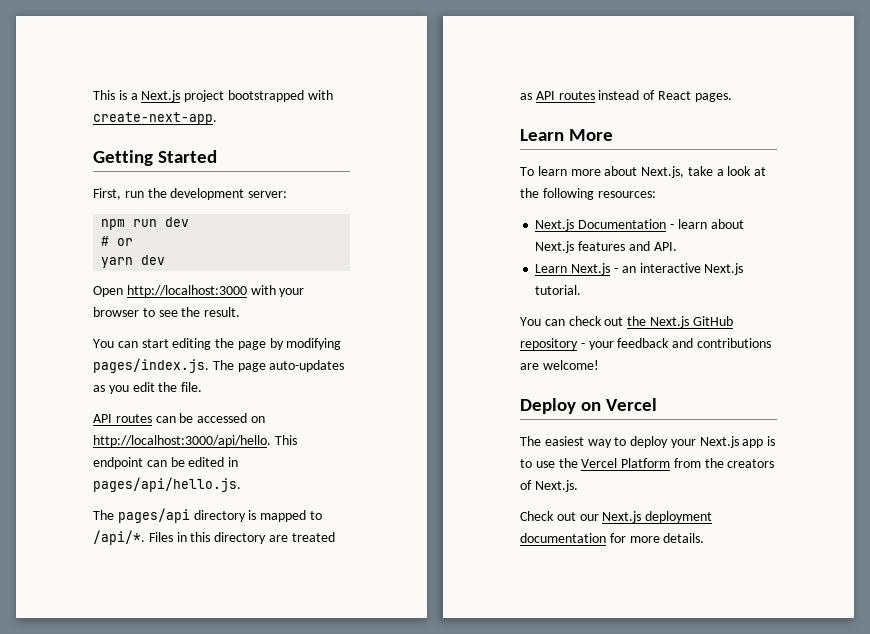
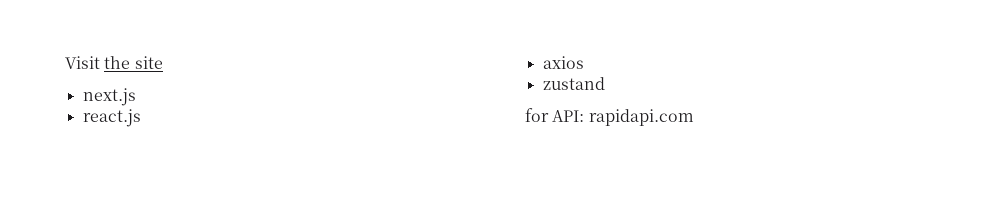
[93,90,333,102] [93,112,217,125] [93,150,218,166] [93,188,288,200] [101,217,190,230] [101,236,134,246] [101,255,166,268] [93,285,305,297] [93,307,241,317] [93,338,342,350] [93,358,345,373] [93,382,203,394] [93,413,265,423] [93,435,297,447] [93,457,239,469] [93,477,241,492] [93,508,322,523] [93,530,335,545] [520,90,732,102] [520,129,614,141] [520,166,767,178] [520,188,656,200] [535,219,744,231] [535,241,677,253] [535,263,744,275] [535,285,582,295] [520,316,733,328] [520,338,771,350] [520,360,599,370] [520,398,658,414] [520,436,776,448] [520,458,775,468] [520,480,578,492] [520,511,713,523] [520,533,705,543] This is a Next.js project bootstrapped with create-next-app. // Getting Started // First, run the development server: // npm run dev // # or // yarn dev // Open http://localhost:3000 with your browser to see the result. // You can start editing the page by modifying pages/index.js. The page auto-updates as you edit the file. // API routes can be accessed on http://localhost:3000/api/hello. This endpoint can be edited in pages/api/hello.js. // The pages/api directory is mapped to /api/*. Files in this directory are treated as API routes instead of React pages. // Learn More // To learn more about Next.js, take a look at the following resources: // Next.js Documentation - learn about Next.js features and API. // Learn Next.js - an interactive Next.js tutorial. // You can check out the Next.js GitHub repository - your feedback and contributions are welcome! // Deploy on Vercel // The easiest way to deploy your Next.js app is to use the Vercel Platform from the creators of Next.js. // Check out our Next.js deployment documentation for more details. -> [65,56,163,69] [82,88,136,106] [82,109,141,127] [542,56,584,69] [542,77,605,90] [525,108,694,126] Visit the site // next.js // react.js // axios // zustand // for API: rapidapi.com

